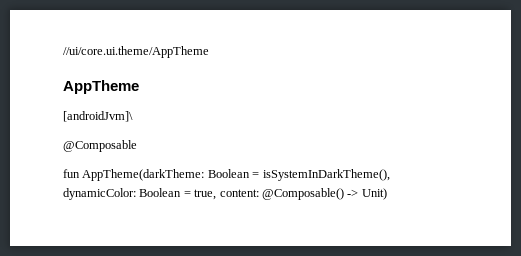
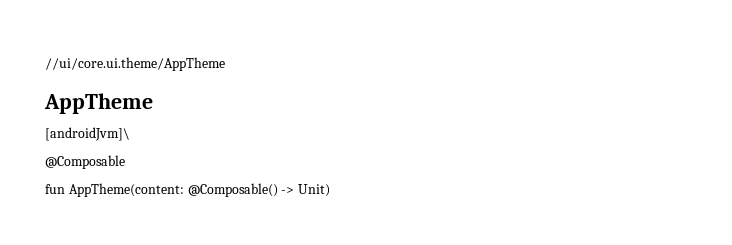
[82,169,390,181] [63,188,259,200] AppTheme(darkTheme: Boolean = isSystemInDarkTheme(), dynamicColor: Boolean = true, content: -> [68,183,184,197] AppTheme(content:

